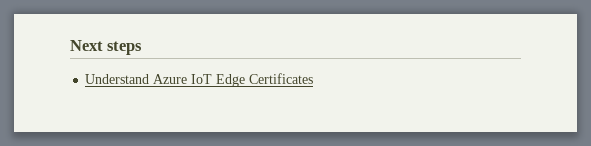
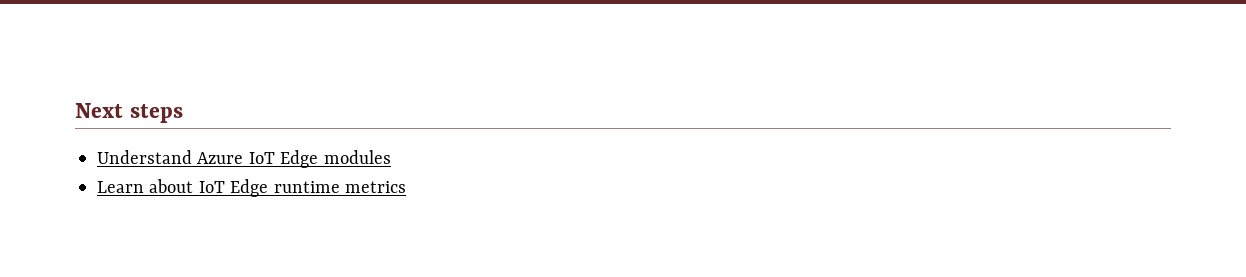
[249,73,314,84] Certificates -> [323,150,391,164] [97,179,406,197] modules // Learn about IoT Edge runtime metrics

